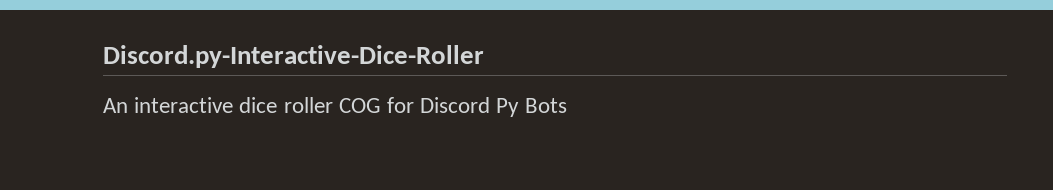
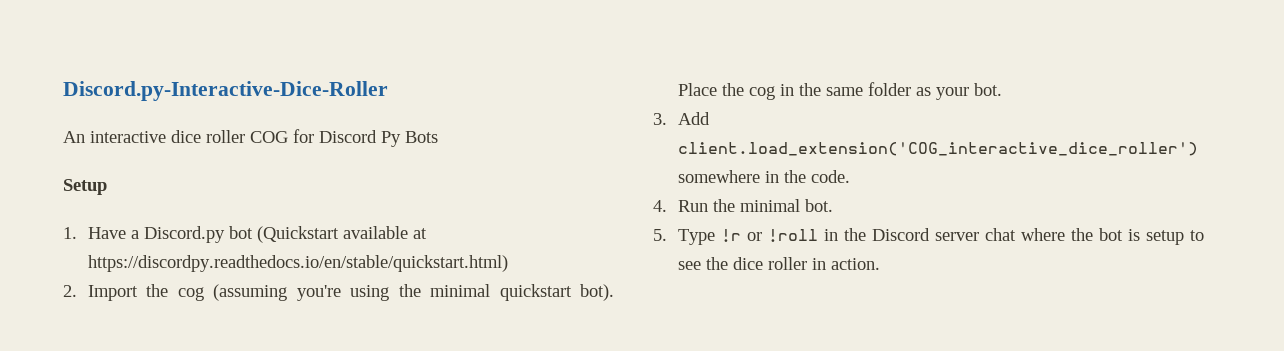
(567, 105) none -> [63,179,107,195] [63,226,427,243] [87,255,508,272] [63,284,614,301] [677,82,1002,100] [653,112,710,125] [677,142,1198,156] [677,170,850,183] [653,199,833,212] [653,228,1204,245] [677,257,880,270] // Setup // 1. Have a Discord.py bot (Quickstart available at https://discordpy.readthedocs.io/en/stable/quickstart.html) // 2. Import the cog (assuming you're using the minimal quickstart bot). Place the cog in the same folder as your bot. // 3. Add client.load_extension('COG_interactive_dice_roller') somewhere in the code. // 4. Run the minimal bot. // 5. Type !r or !roll in the Discord server chat where the bot is setup to see the dice roller in action.

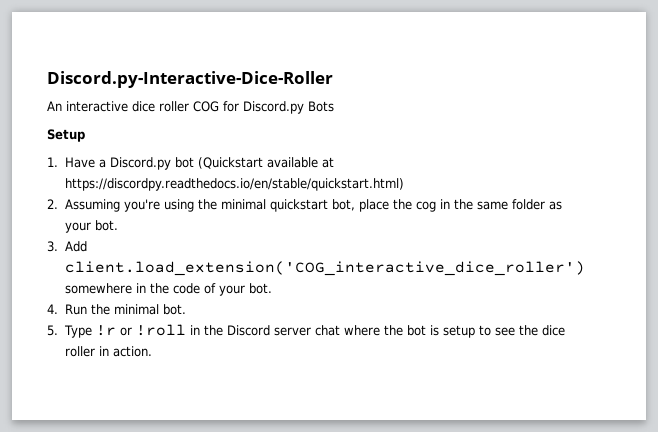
[319,130,401,147] Discord Py -> [243,101,304,114] Discord.py
[87,284,288,301] Import the cog (assuming -> [64,199,120,212] Assuming
[580,284,614,301] [677,83,717,96] bot). Place -> [331,199,389,212] bot, place
[810,170,850,183] code. -> [172,283,272,296] code of your bot.

